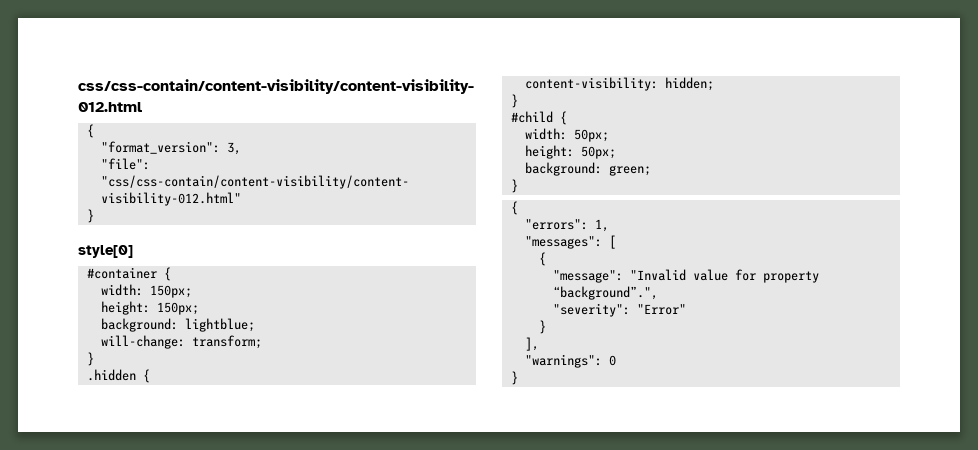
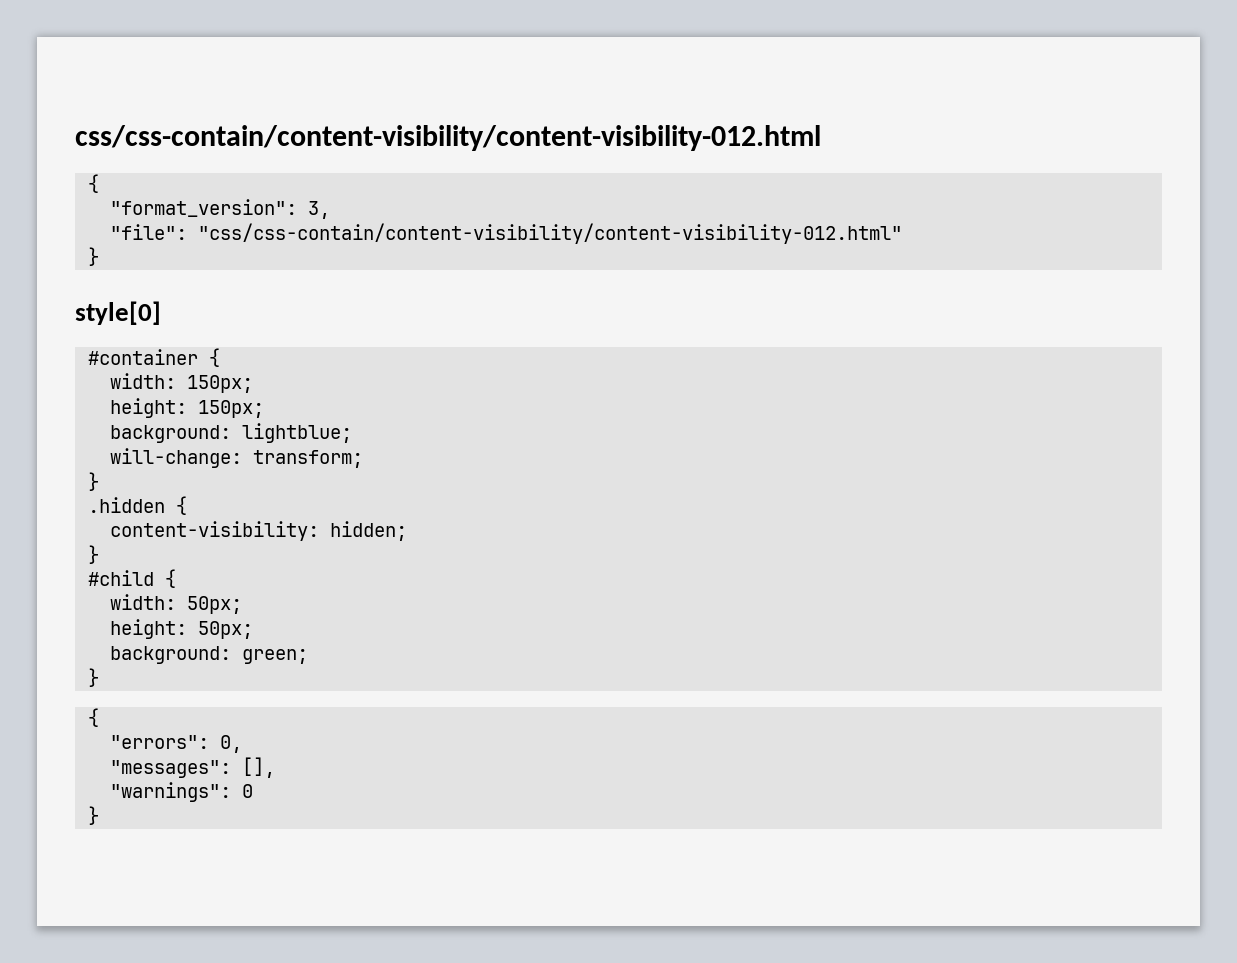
[595,219,610,232] 1, -> [219,735,242,753] 0,
[609,235,617,249] [539,252,547,266] [553,269,820,283] [553,286,659,300] [553,303,687,317] [539,320,547,334] [525,337,540,351] [ // { // "message": "Invalid value for property “background”.", // "severity": "Error" // } // ], -> [241,757,275,778] [],

